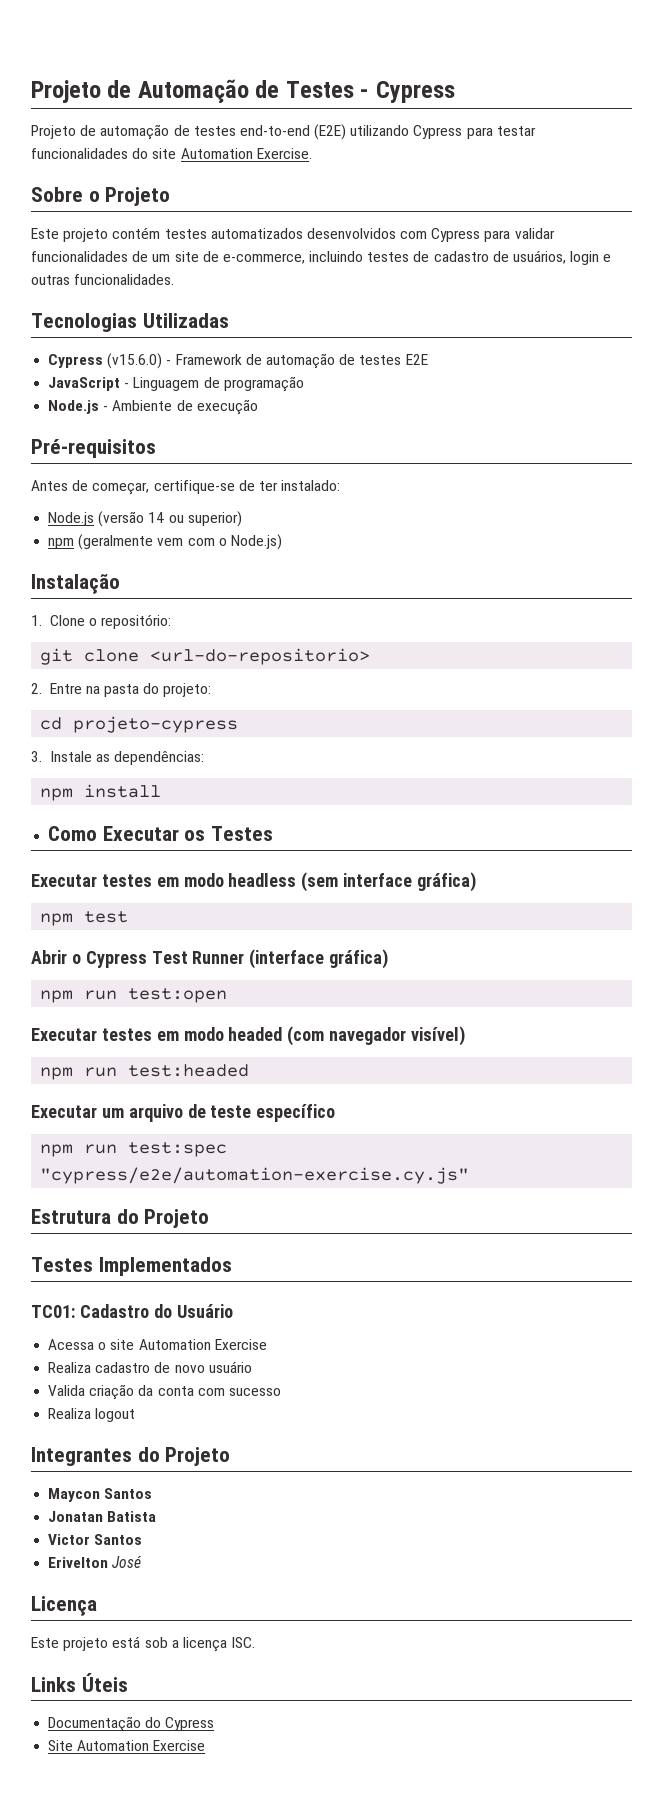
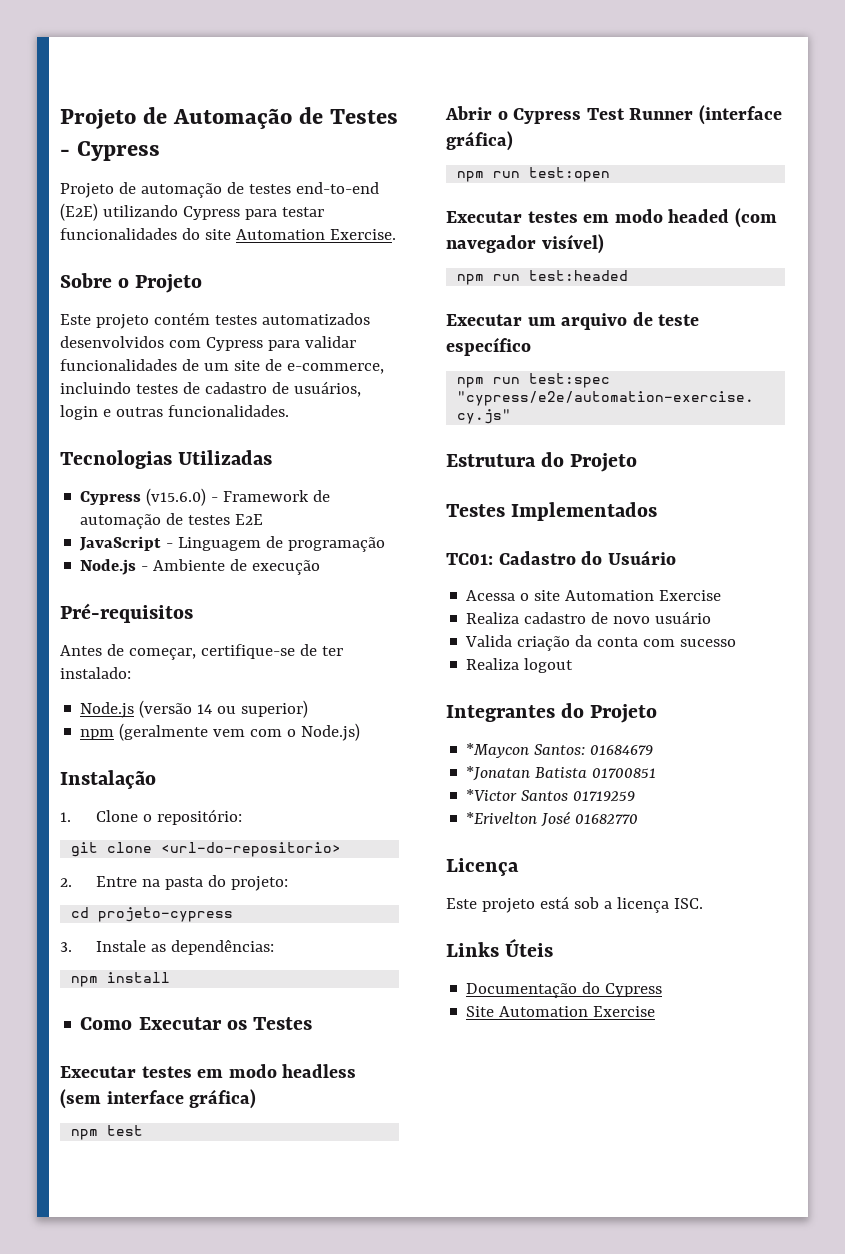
[48,1488,153,1502] [48,1511,157,1522] [48,1534,143,1545] [48,1557,109,1568] Maycon Santos // Jonatan Batista // Victor Santos // Erivelton -> [466,743,654,758] [466,766,657,781] [466,789,636,802] [466,812,538,824] *Maycon Santos: 01684679 // *Jonatan Batista 01700851 // *Victor Santos 01719259 // *Erivelton
(143, 1561) none -> [575,814,639,825] 01682770

